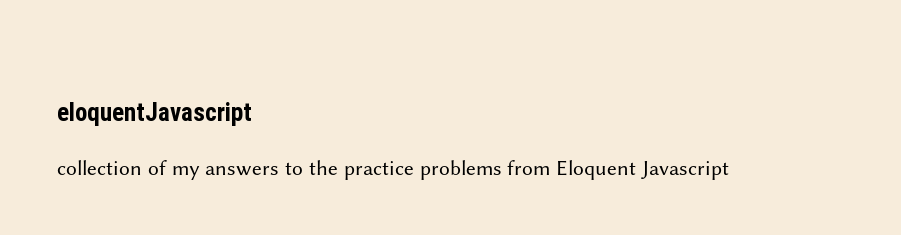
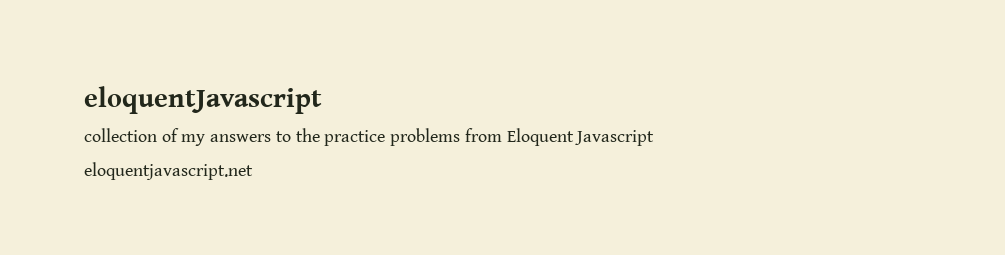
(730, 170) none -> [84,162,253,180] // eloquentjavascript.net

